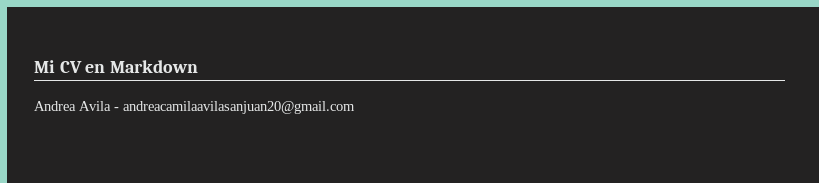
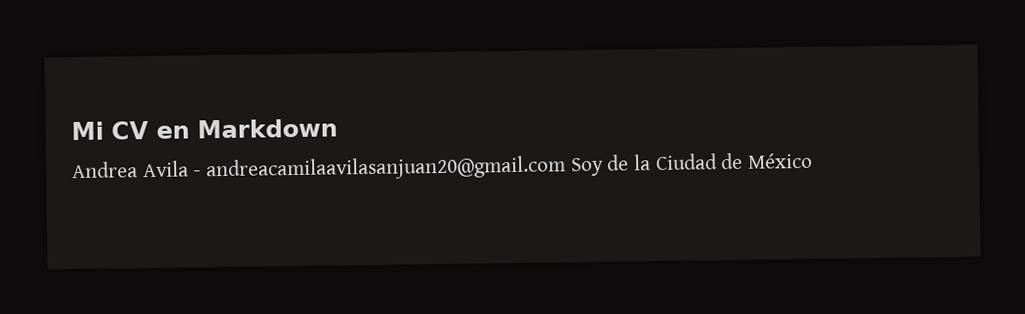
(355, 107) none -> [570,152,814,177] Soy de la Ciudad de México

